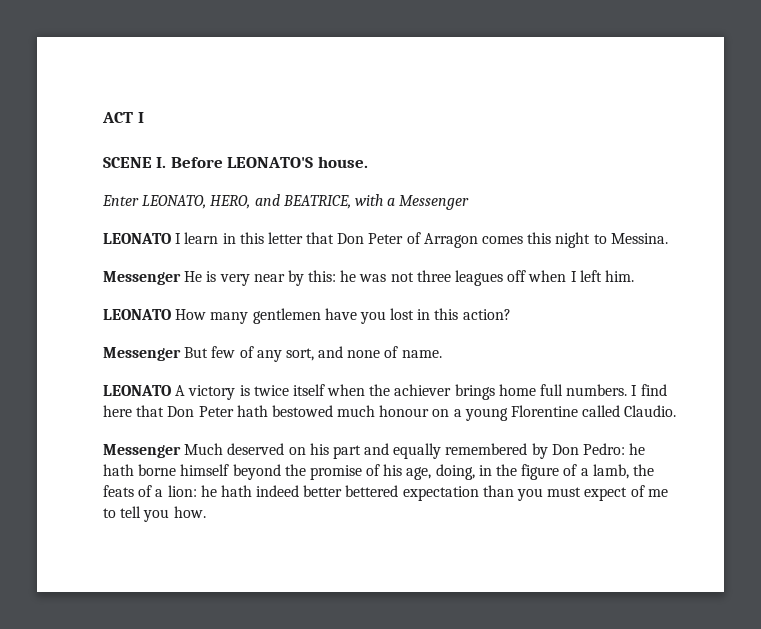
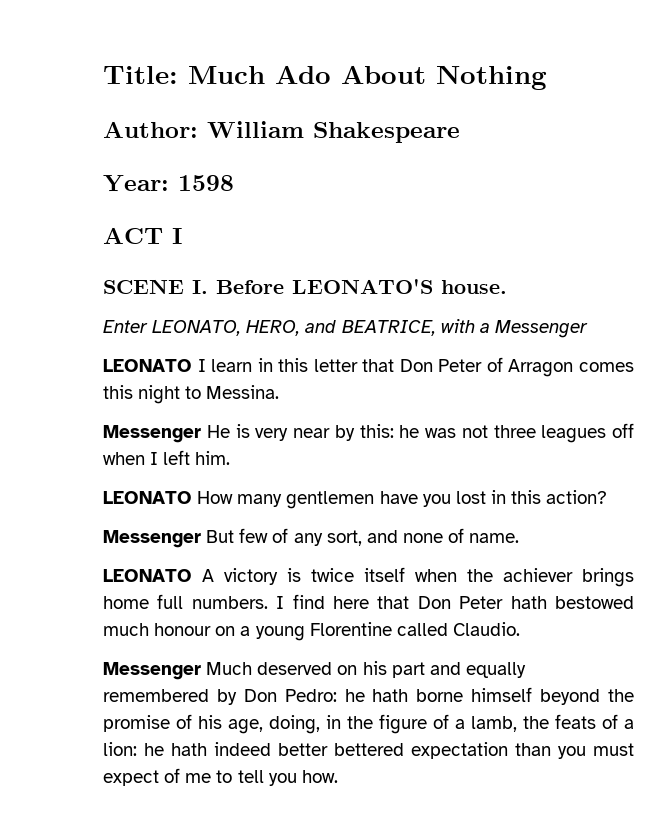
(102, 117) none -> [103,65,547,90] [103,121,460,143] [103,175,234,192] Title: Much Ado About Nothing // Author: William Shakespeare // Year: 1598 //

